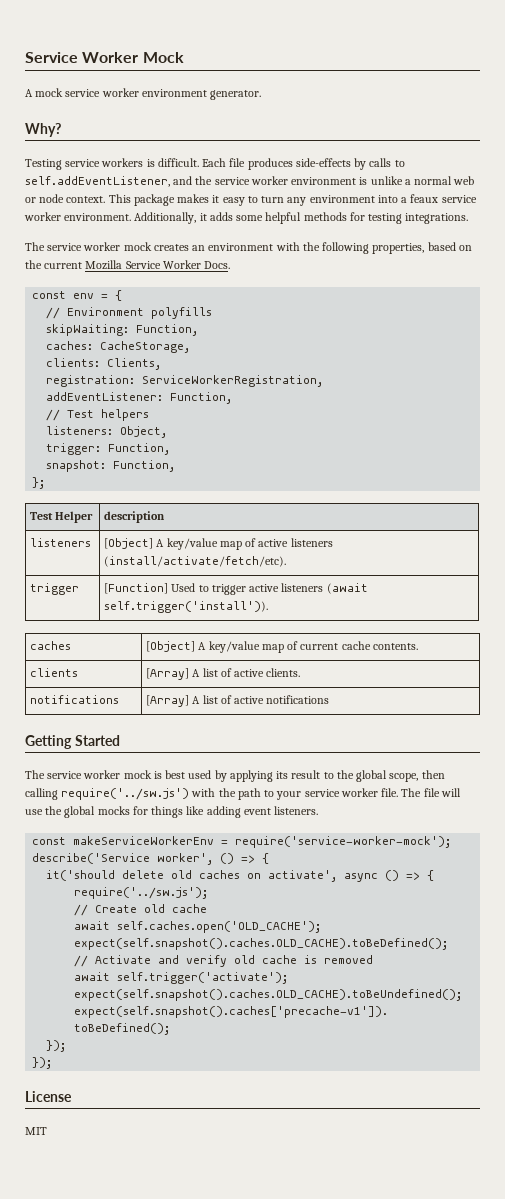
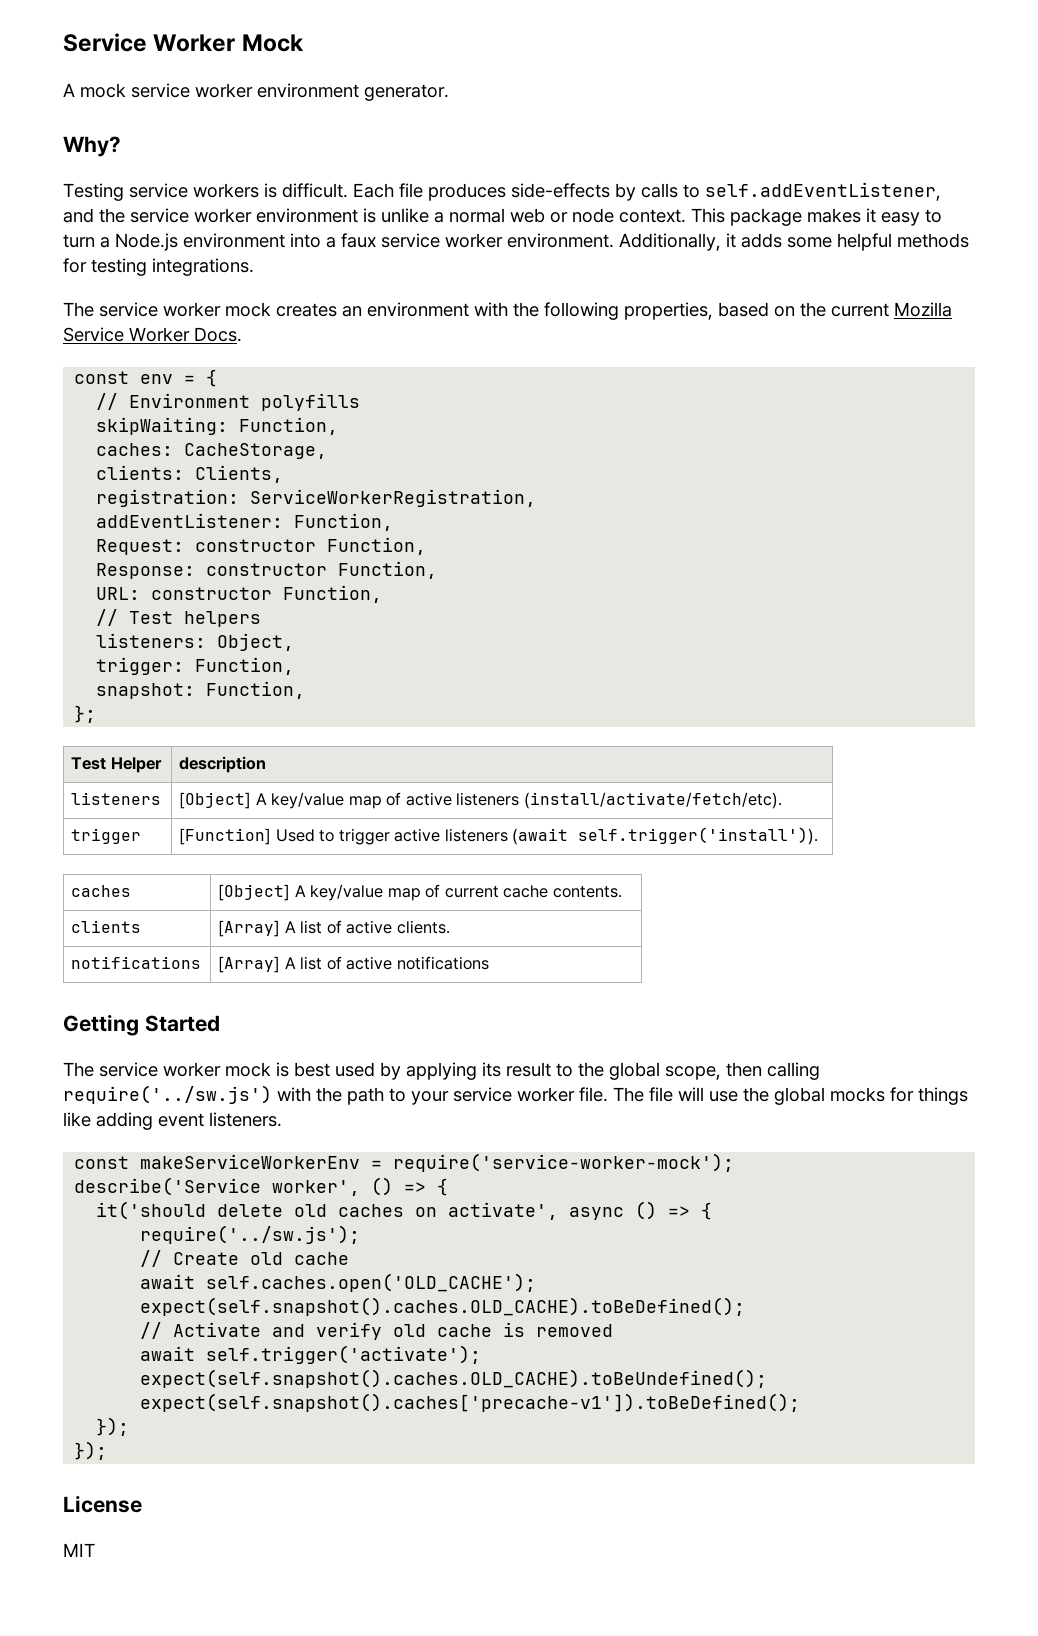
[287,197,307,206] any -> [100,233,178,251] a Node.js
[410,194,439,203] feaux -> [341,233,376,248] faux
(233, 398) none -> [96,537,427,555] [96,561,438,579] [96,585,383,603] // Request: constructor Function, // Response: constructor Function, // URL: constructor Function,

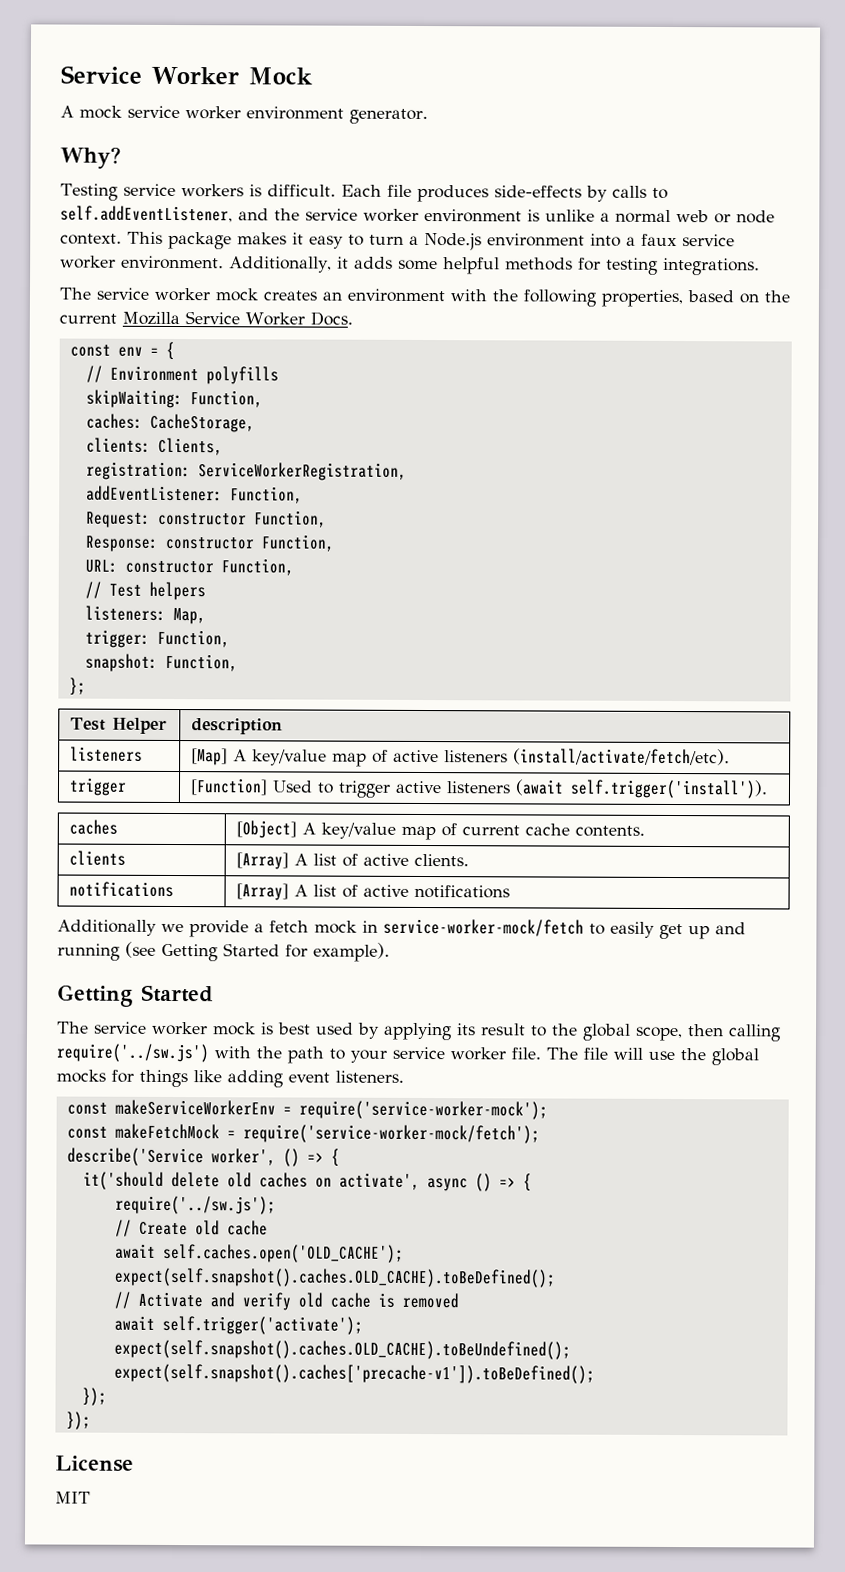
[217,633,295,651] Object, -> [172,607,206,625] Map,
[179,792,252,809] [Object] -> [190,748,228,766] [Map]
(489, 963) none -> [57,918,746,940] [57,941,390,962] // Additionally we provide a fetch mock in service-worker-mock/fetch to easily get up and running (see Getting Started for example).
(735, 1162) none -> [66,1123,540,1144] // const makeFetchMock = require('service-worker-mock/fetch');

